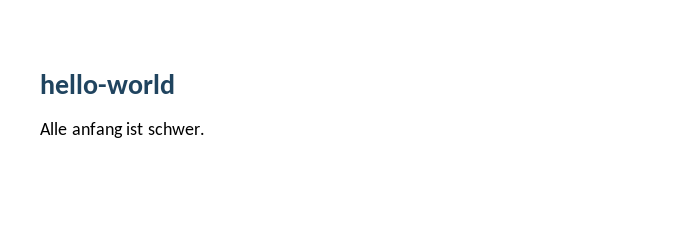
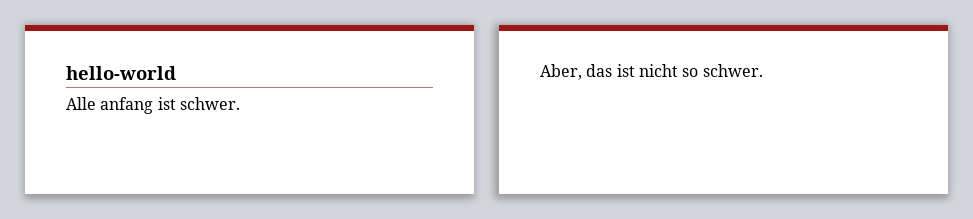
(206, 128) none -> [540,64,763,80] // Aber, das ist nicht so schwer.

